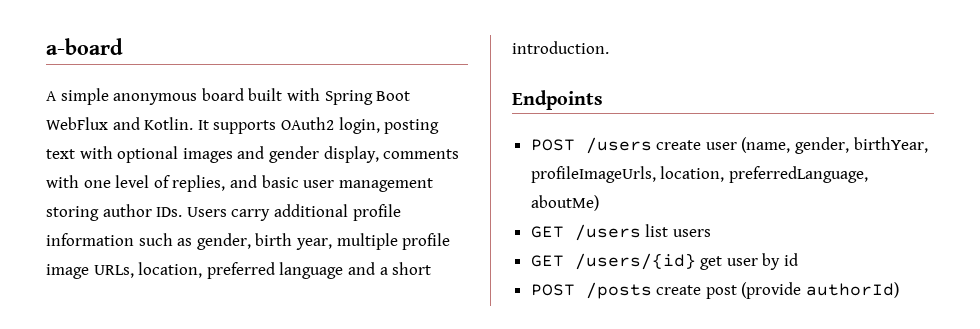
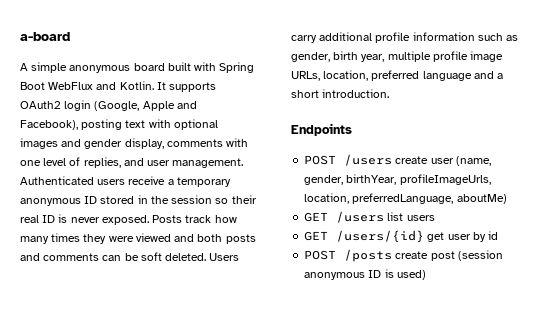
[338,117,380,134] login, -> [64,100,197,111] [20,120,78,130] login (Google, Apple and Facebook),
[261,175,433,192] [46,204,183,221] basic user management storing author IDs. -> [147,158,244,168] [20,176,231,187] [20,195,257,206] [20,214,237,225] [20,233,256,244] [20,252,207,261] user management. Authenticated users receive a temporary anonymous ID stored in the session so their real ID is never exposed. Posts track how many times they were viewed and both posts and comments can be soft deleted.
[741,282,900,299] (provide authorId) -> [457,250,503,261] [304,269,426,280] (session anonymous ID is used)

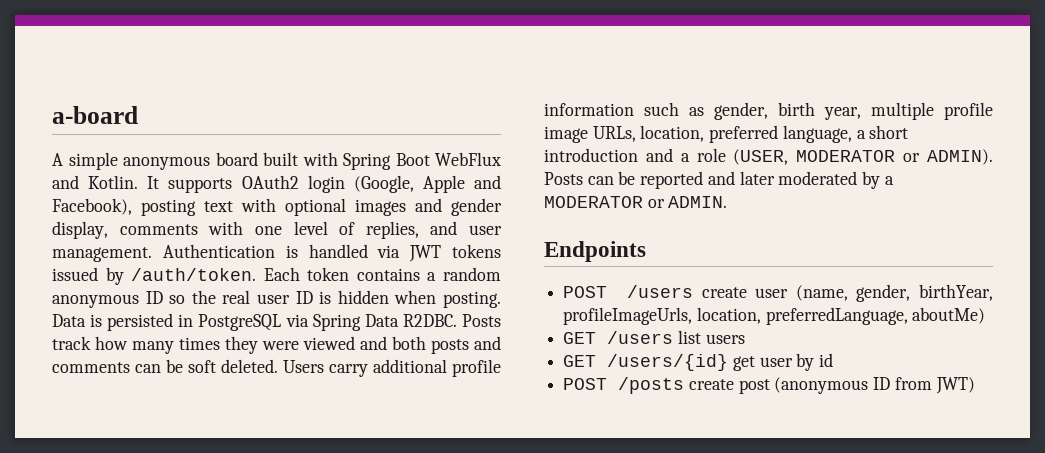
[20,176,231,187] [20,195,257,206] [20,214,149,225] Authenticated users receive a temporary anonymous ID stored in the session so their real ID is never exposed. -> [162,244,501,262] [52,267,501,285] [52,290,502,308] [52,313,457,331] Authentication is handled via JWT tokens issued by /auth/token. Each token contains a random anonymous ID so the real user ID is hidden when posting. Data is persisted in PostgreSQL via Spring Data R2DBC.
[422,71,504,81] [291,89,390,98] language and a short introduction. -> [782,125,909,143] [544,148,993,165] [544,171,894,189] [544,196,728,208] language, a short introduction and a role (USER, MODERATOR or ADMIN). Posts can be reported and later moderated by a MODERATOR or ADMIN.
[457,250,503,261] [304,269,426,280] (session anonymous ID is used) -> [774,377,975,394] (anonymous ID from JWT)

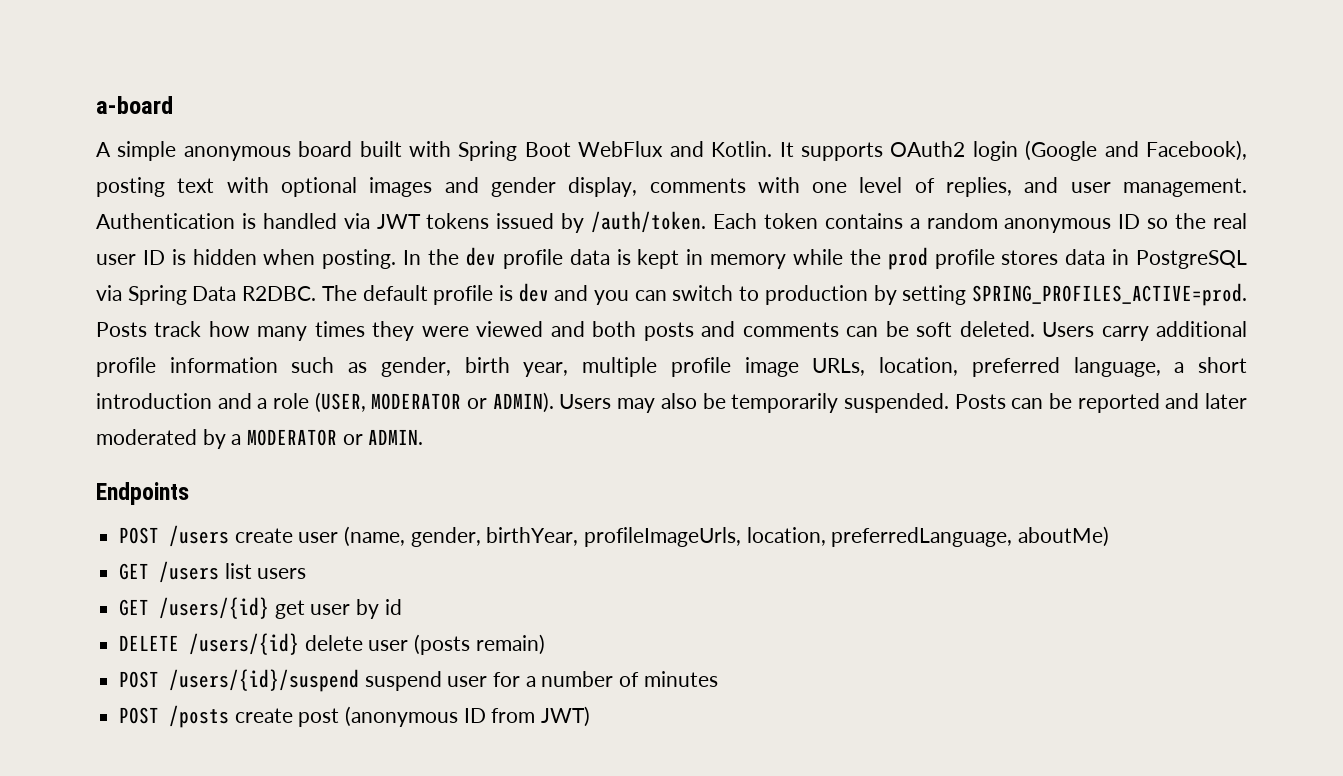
[353,175,465,193] (Google, Apple -> [1025,140,1098,161] (Google
[52,313,174,331] Data is persisted -> [403,247,1106,270] In the dev profile data is kept in memory while the prod profile stores data
(457, 320) none -> [321,283,1247,306] The default profile is dev and you can switch to production by setting SPRING_PROFILES_ACTIVE=prod.
(993, 157) none -> [559,393,949,413] Users may also be temporarily suspended.
(834, 360) none -> [119,633,545,655] [119,669,718,692] // DELETE /users/{id} delete user (posts remain) // POST /users/{id}/suspend suspend user for a number of minutes

